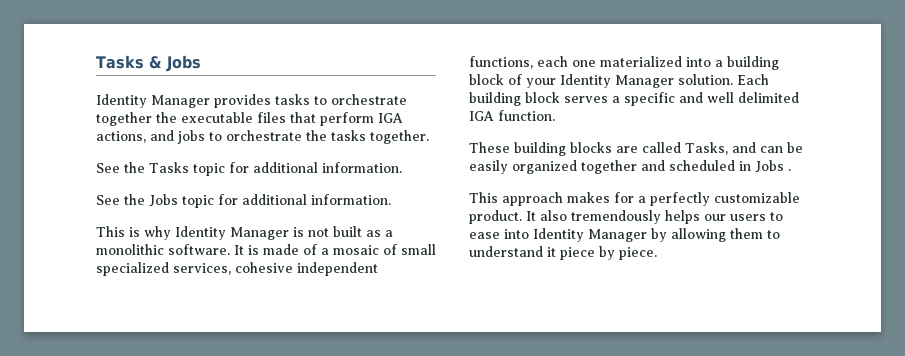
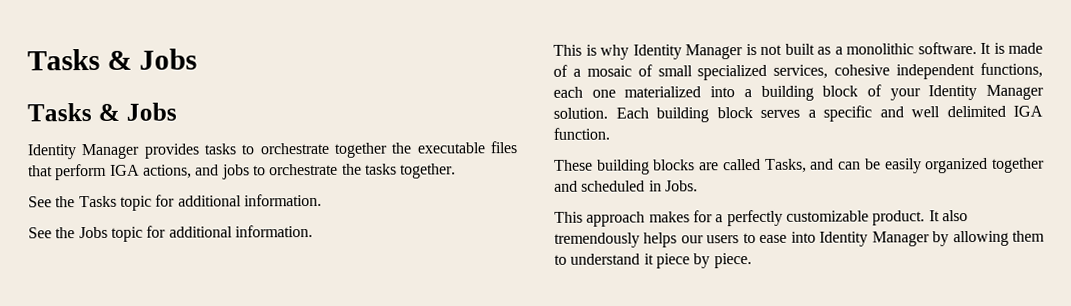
[96,55,201,72] Tasks & Jobs -> [27,48,197,71] [27,102,177,122] Tasks & Jobs // Tasks & Jobs
[755,160,791,173] Jobs . -> [664,180,698,192] Jobs.

